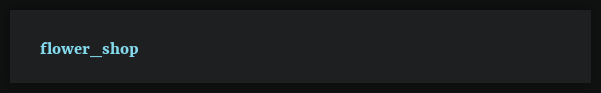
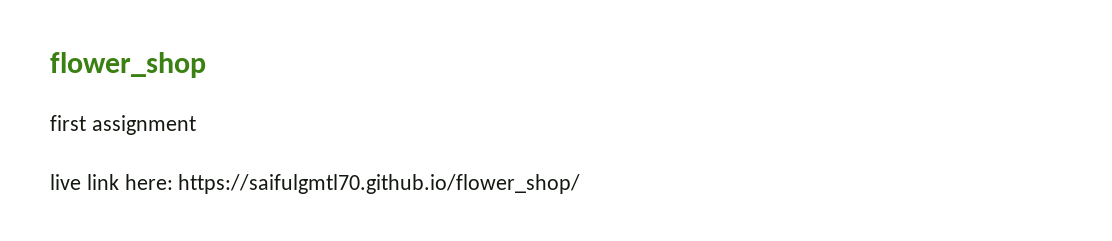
(139, 50) none -> [50,115,196,135] [50,174,581,194] // first assignment // live link here: https://saifulgmtl70.github.io/flower_shop/

